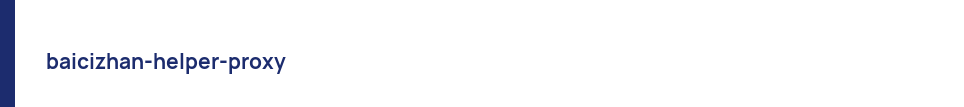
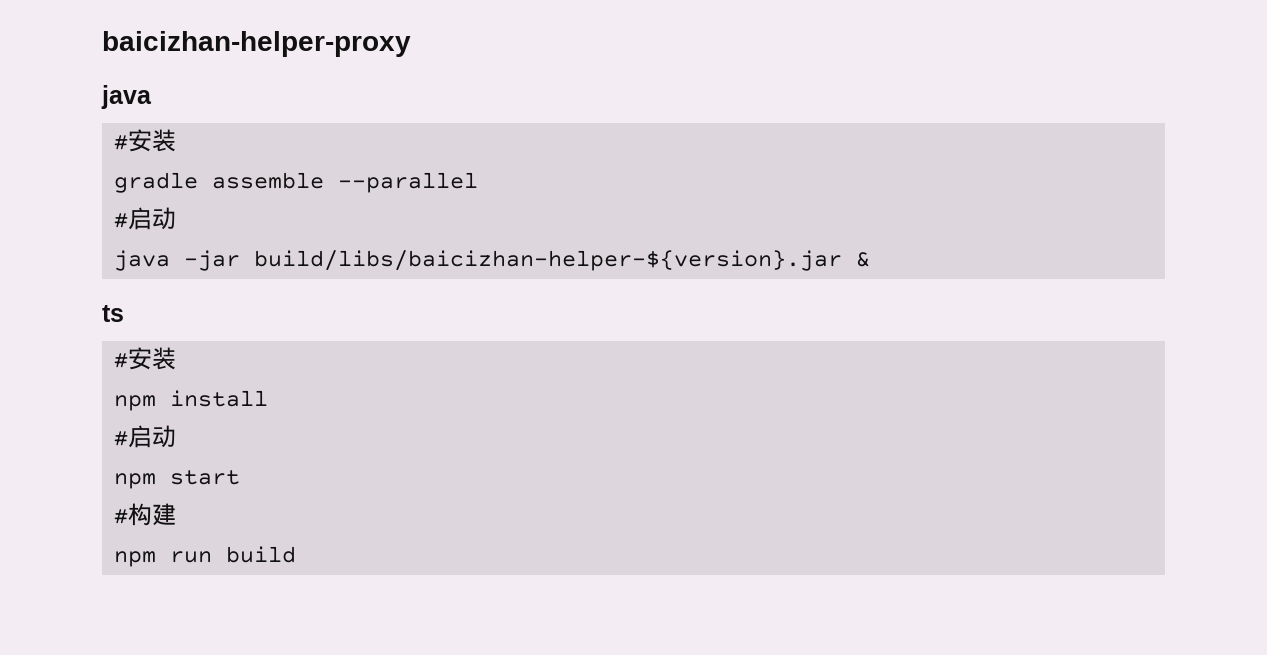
(286, 63) none -> [101,85,152,109] [114,129,176,152] [114,172,478,193] [114,207,176,230] [114,250,870,271] [102,305,124,322] [114,347,176,370] [114,390,268,411] [114,425,176,448] [114,470,240,489] [114,503,176,526] [114,546,296,567] // java // #安装 // gradle assemble --parallel // #启动 // java -jar build/libs/baicizhan-helper-${version}.jar & // ts // #安装 // npm install // #启动 // npm start // #构建 // npm run build

